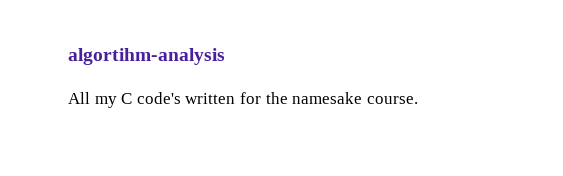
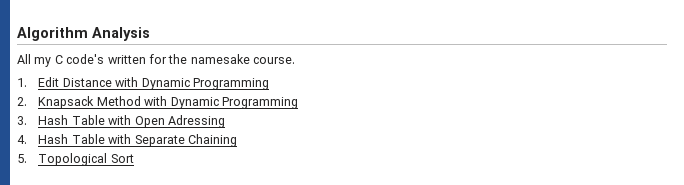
[68,48,225,65] algortihm-analysis -> [17,27,150,41] Algorithm Analysis
(418, 100) none -> [17,77,269,90] [17,96,298,109] [17,115,225,128] [17,134,237,147] [17,153,134,166] // 1. Edit Distance with Dynamic Programming // 2. Knapsack Method with Dynamic Programming // 3. Hash Table with Open Adressing // 4. Hash Table with Separate Chaining // 5. Topological Sort

